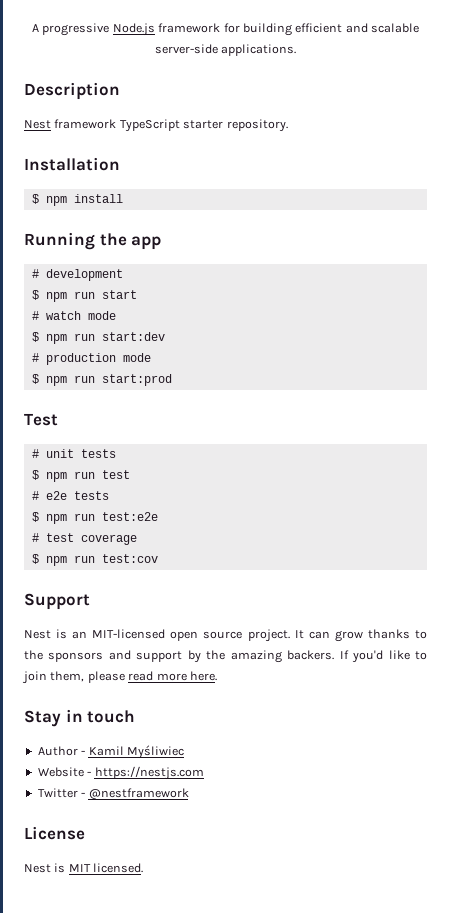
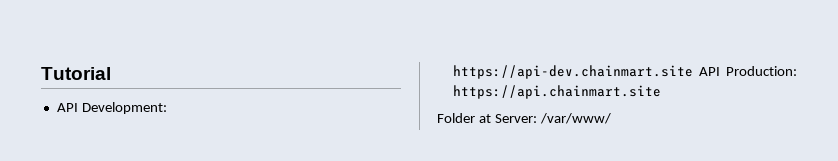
[32,23,419,36] [154,44,297,56] [24,82,120,100] [24,119,288,132] [24,157,120,171] [31,194,123,206] [24,232,162,250] [31,269,123,281] [31,290,137,302] [31,311,116,320] [31,332,165,344] [31,353,151,365] [31,374,172,386] [24,413,58,426] [31,449,116,458] [31,470,130,482] [31,491,109,500] [31,512,158,524] [31,533,137,545] [31,554,158,566] [24,593,90,610] [24,629,427,642] [24,650,427,663] [22,671,217,684] [24,709,136,727] [37,745,184,759] [37,766,204,780] [37,788,189,800] [24,826,85,840] [24,863,144,873] A progressive Node.js framework for building efficient and scalable server-side applications. // Description // Nest framework TypeScript starter repository. // Installation // $ npm install // Running the app // # development // $ npm run start // # watch mode // $ npm run start:dev // # production mode // $ npm run start:prod // Test // # unit tests // $ npm run test // # e2e tests // $ npm run test:e2e // # test coverage // $ npm run test:cov // Support // Nest is an MIT-licensed open source project. It can grow thanks to the sponsors and support by the amazing backers. If you'd like to join them, please read more here. // Stay in touch // Author - Kamil Myśliwiec // Website - https://nestjs.com // Twitter - @nestframework // License // Nest is MIT licensed. -> [41,67,111,80] [56,102,167,114] [452,65,797,79] [452,85,661,99] [437,113,611,124] Tutorial // API Development: https://api-dev.chainmart.site API Production: https://api.chainmart.site // Folder at Server: /var/www/

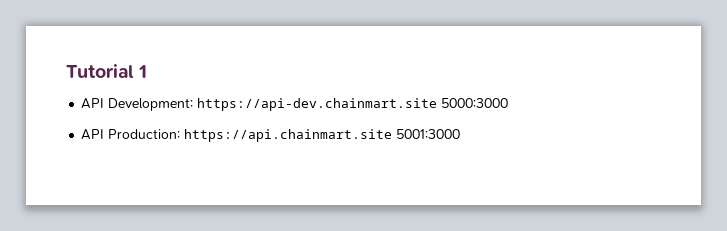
(111, 73) none -> [138,65,148,78] 1
(693, 72) none -> [441,98,509,108] 5000:3000 //
[437,113,611,124] // Folder at Server: /var/www/ -> [396,129,461,139] 5001:3000

